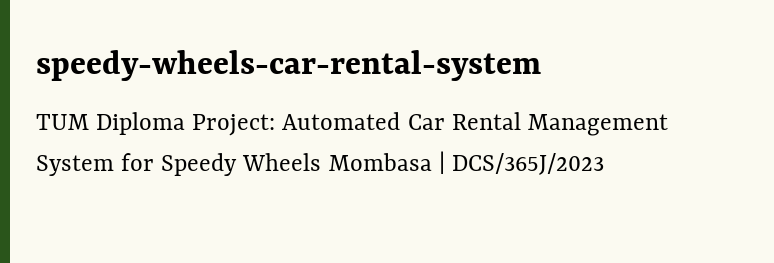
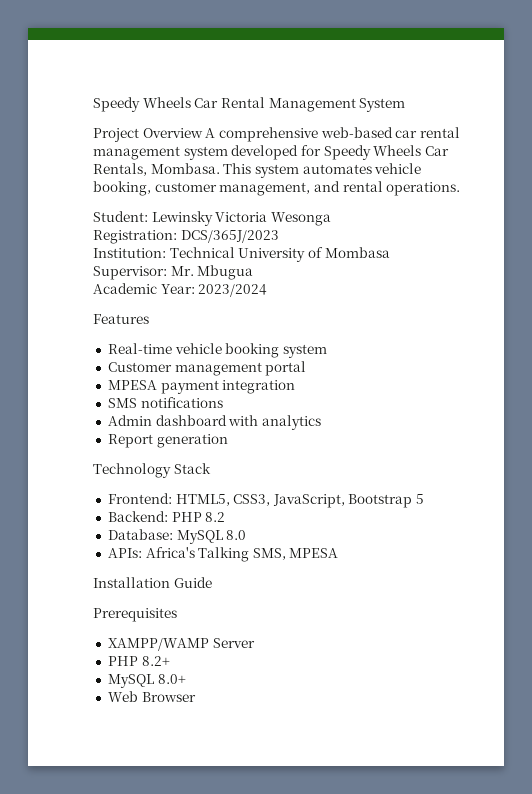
[36,50,541,81] [36,112,401,136] speedy-wheels-car-rental-system // TUM Diploma Project: Automated -> [93,97,191,112] Speedy Wheels
[121,151,604,176] for Speedy Wheels Mombasa | DCS/365J/2023 -> [93,127,460,142] [93,145,449,160] [93,163,422,178] [93,181,461,196] [93,211,331,226] [93,230,279,244] [93,247,390,262] [93,265,254,280] [93,283,268,297] [93,314,149,324] [107,343,327,358] [107,361,307,376] [107,380,296,394] [107,397,223,408] [107,415,321,430] [107,434,228,448] [93,463,211,478] [107,493,425,508] [107,511,226,522] [107,529,247,544] [107,547,339,562] [93,577,212,588] [93,608,177,622] [107,638,255,651] [107,656,170,666] [107,674,186,688] [107,691,196,702] // Project Overview A comprehensive web-based car rental management system developed for Speedy Wheels Car Rentals, Mombasa. This system automates vehicle booking, customer management, and rental operations. // Student: Lewinsky Victoria Wesonga // Registration: DCS/365J/2023 // Institution: Technical University of Mombasa // Supervisor: Mr. Mbugua // Academic Year: 2023/2024 // Features // Real-time vehicle booking system // Customer management portal // MPESA payment integration // SMS notifications // Admin dashboard with analytics // Report generation // Technology Stack // Frontend: HTML5, CSS3, JavaScript, Bootstrap 5 // Backend: PHP 8.2 // Database: MySQL 8.0 // APIs: Africa's Talking SMS, MPESA // Installation Guide // Prerequisites // XAMPP/WAMP Server // PHP 8.2+ // MySQL 8.0+ // Web Browser

